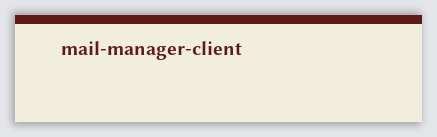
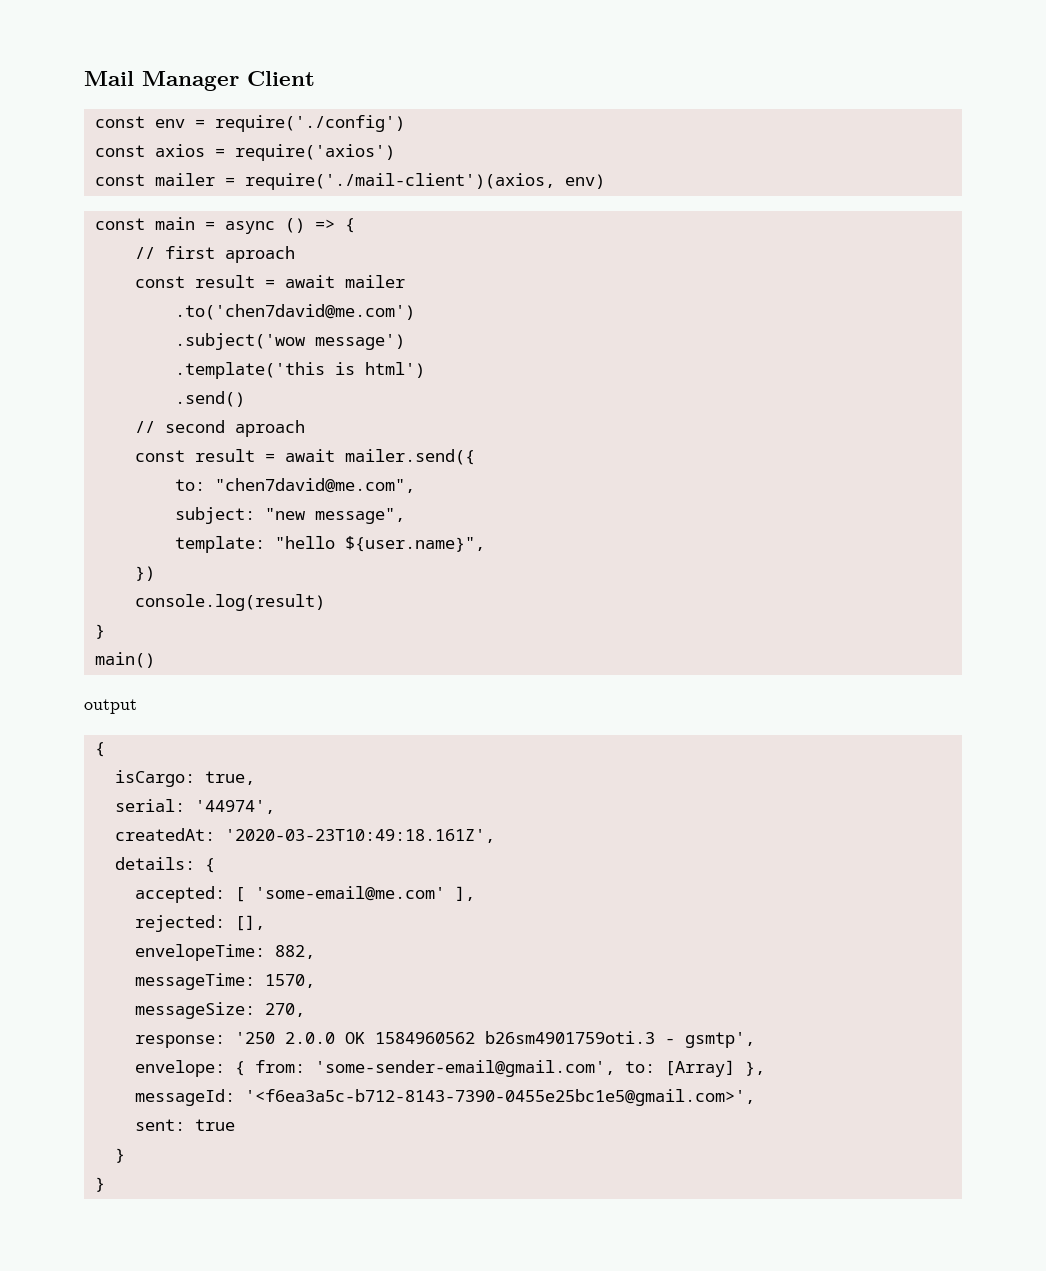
[61,41,242,60] mail-manager-client -> [84,71,315,91] [94,115,405,132] [94,144,395,161] [94,173,605,190] [94,217,355,234] [134,246,295,263] [134,275,405,288] [174,304,415,320] [174,333,405,350] [174,362,425,379] [174,391,245,407] [134,420,305,437] [134,449,475,465] [174,478,415,493] [174,507,405,524] [174,536,485,553] [134,566,155,581] [134,594,325,611] [94,624,105,639] [94,652,155,668] [84,699,137,714] [94,742,105,757] [114,770,255,787] [114,799,275,814] [114,828,495,843] [114,857,215,873] [134,886,475,903] [134,915,265,932] [134,944,315,961] [134,973,315,990] [134,1002,305,1019] [134,1031,755,1048] [134,1060,765,1077] [134,1089,755,1106] [134,1119,235,1131] [114,1148,125,1163] [94,1177,105,1192] Mail Manager Client // const env = require('./config') // const axios = require('axios') // const mailer = require('./mail-client')(axios, env) // const main = async () => { // // first aproach // const result = await mailer // .to('chen7david@me.com') // .subject('wow message') // .template('this is html') // .send() // // second aproach // const result = await mailer.send({ // to: "chen7david@me.com", // subject: "new message", // template: "hello ${user.name}", // }) // console.log(result) // } // main() // output // { // isCargo: true, // serial: '44974', // createdAt: '2020-03-23T10:49:18.161Z', // details: { // accepted: [ 'some-email@me.com' ], // rejected: [], // envelopeTime: 882, // messageTime: 1570, // messageSize: 270, // response: '250 2.0.0 OK 1584960562 b26sm4901759oti.3 - gsmtp', // envelope: { from: 'some-sender-email@gmail.com', to: [Array] }, // messageId: '<f6ea3a5c-b712-8143-7390-0455e25bc1e5@gmail.com>', // sent: true // } // }

